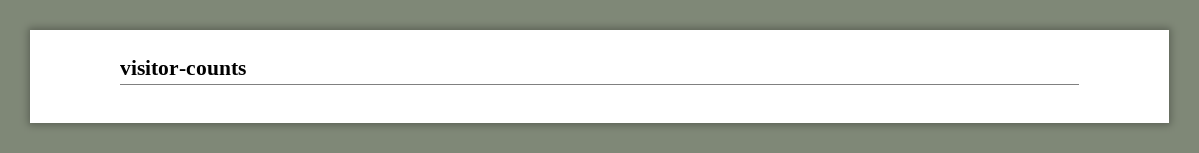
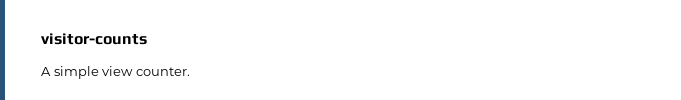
(246, 67) none -> [41,66,190,79] // A simple view counter.

